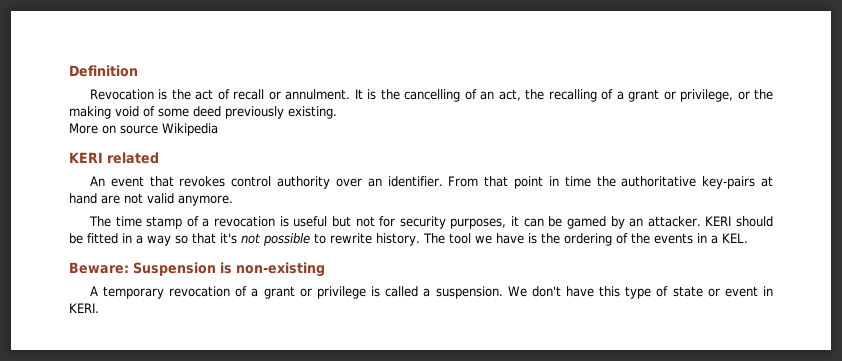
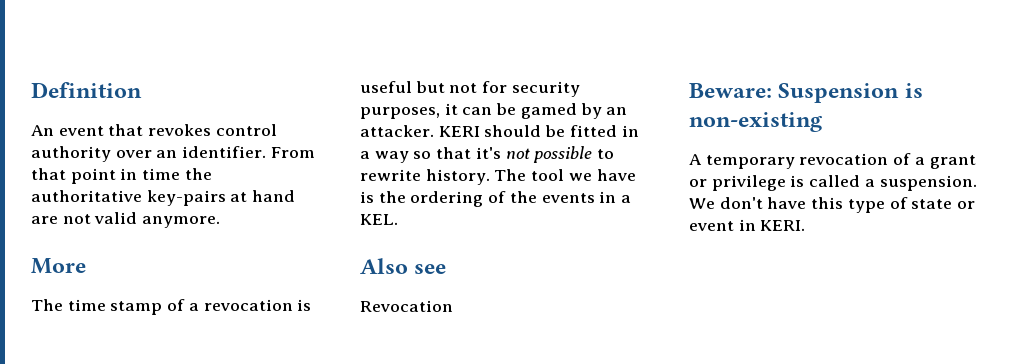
[89,89,774,102] [69,106,337,119] [69,123,218,136] [69,152,159,164] // Revocation is the act of recall or annulment. It is the cancelling of an act, the recalling of a grant or privilege, or the making void of some deed previously existing. // More on source Wikipedia // KERI related -> (142, 90) none
(233, 200) none -> [31,258,86,274] // More
(748, 238) none -> [360,258,447,274] [360,300,453,312] // Also see // Revocation

